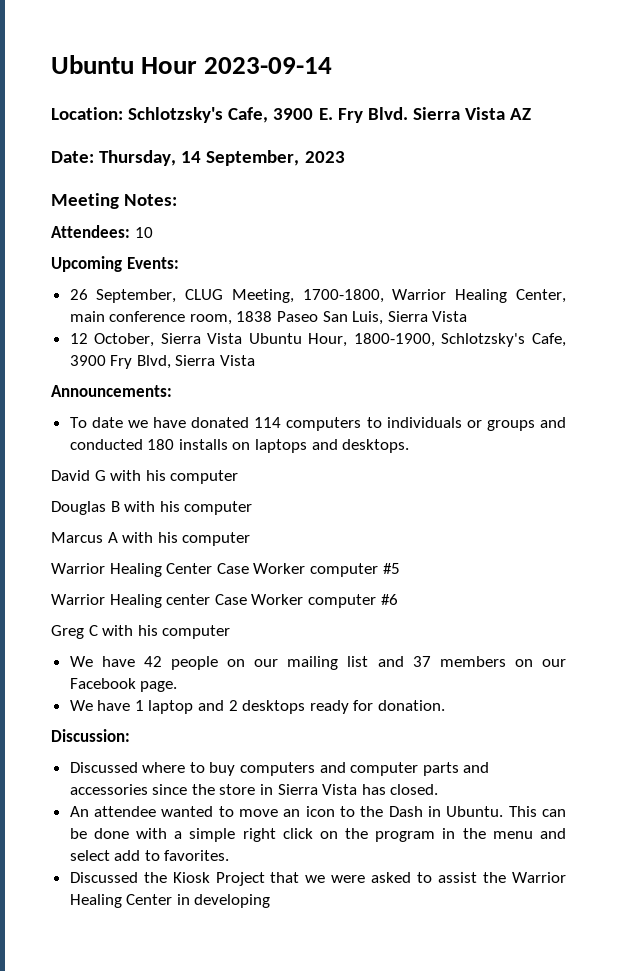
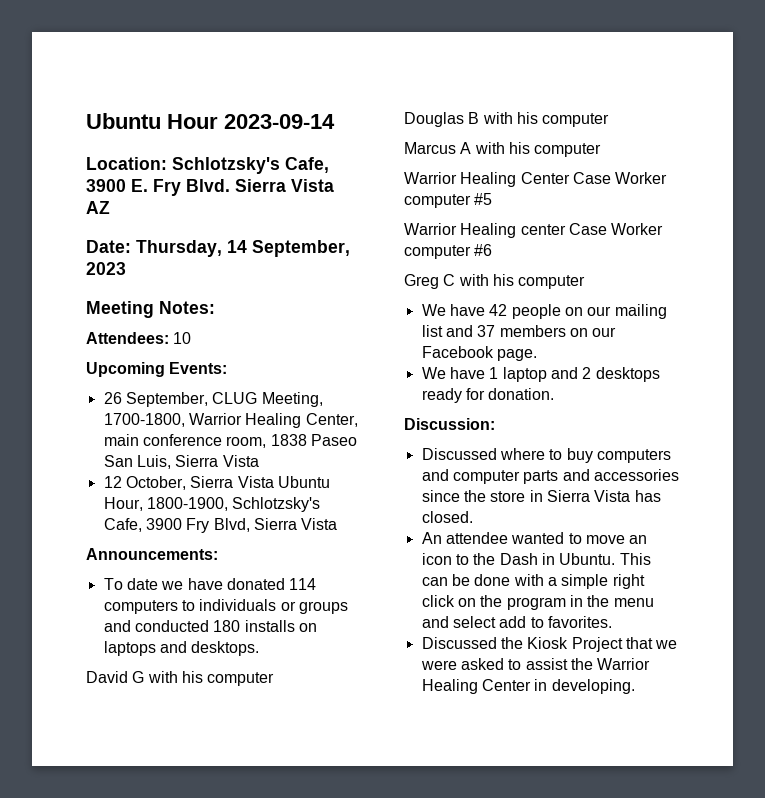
[194,894,271,908] developing -> [551,679,635,694] developing.

